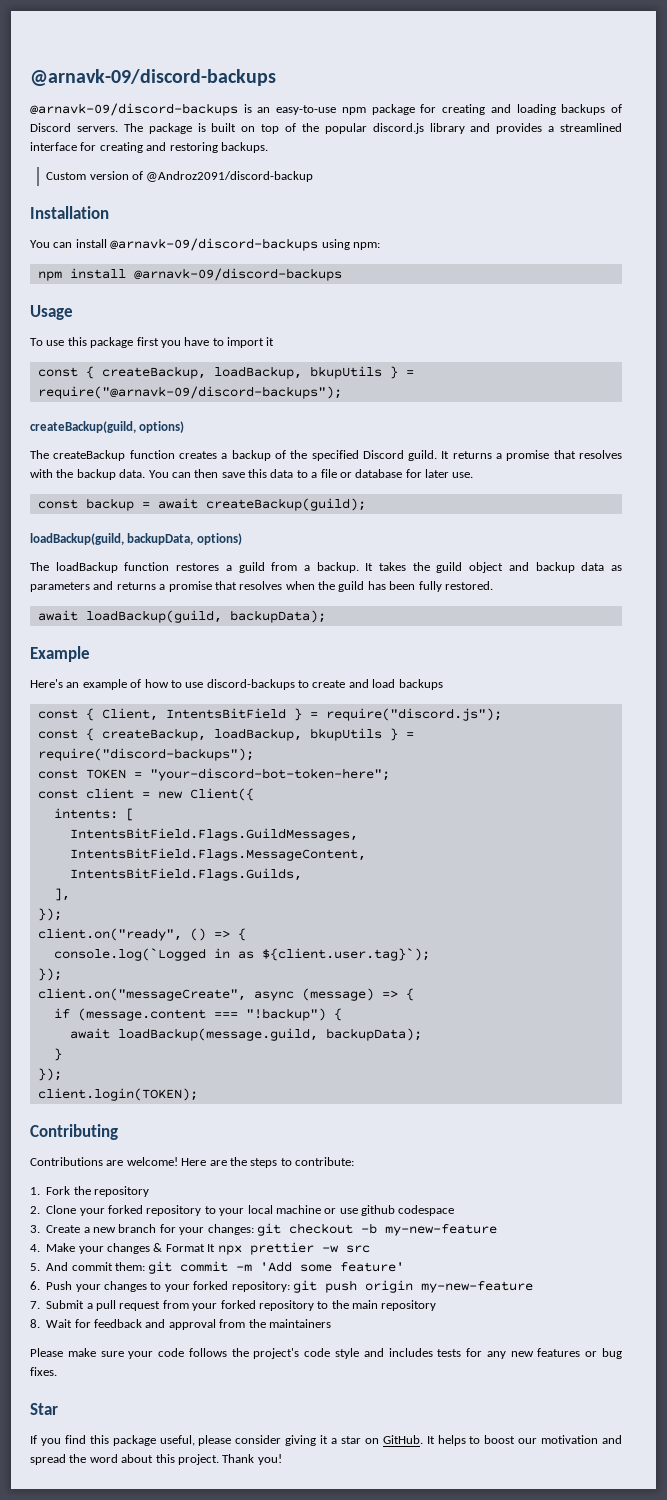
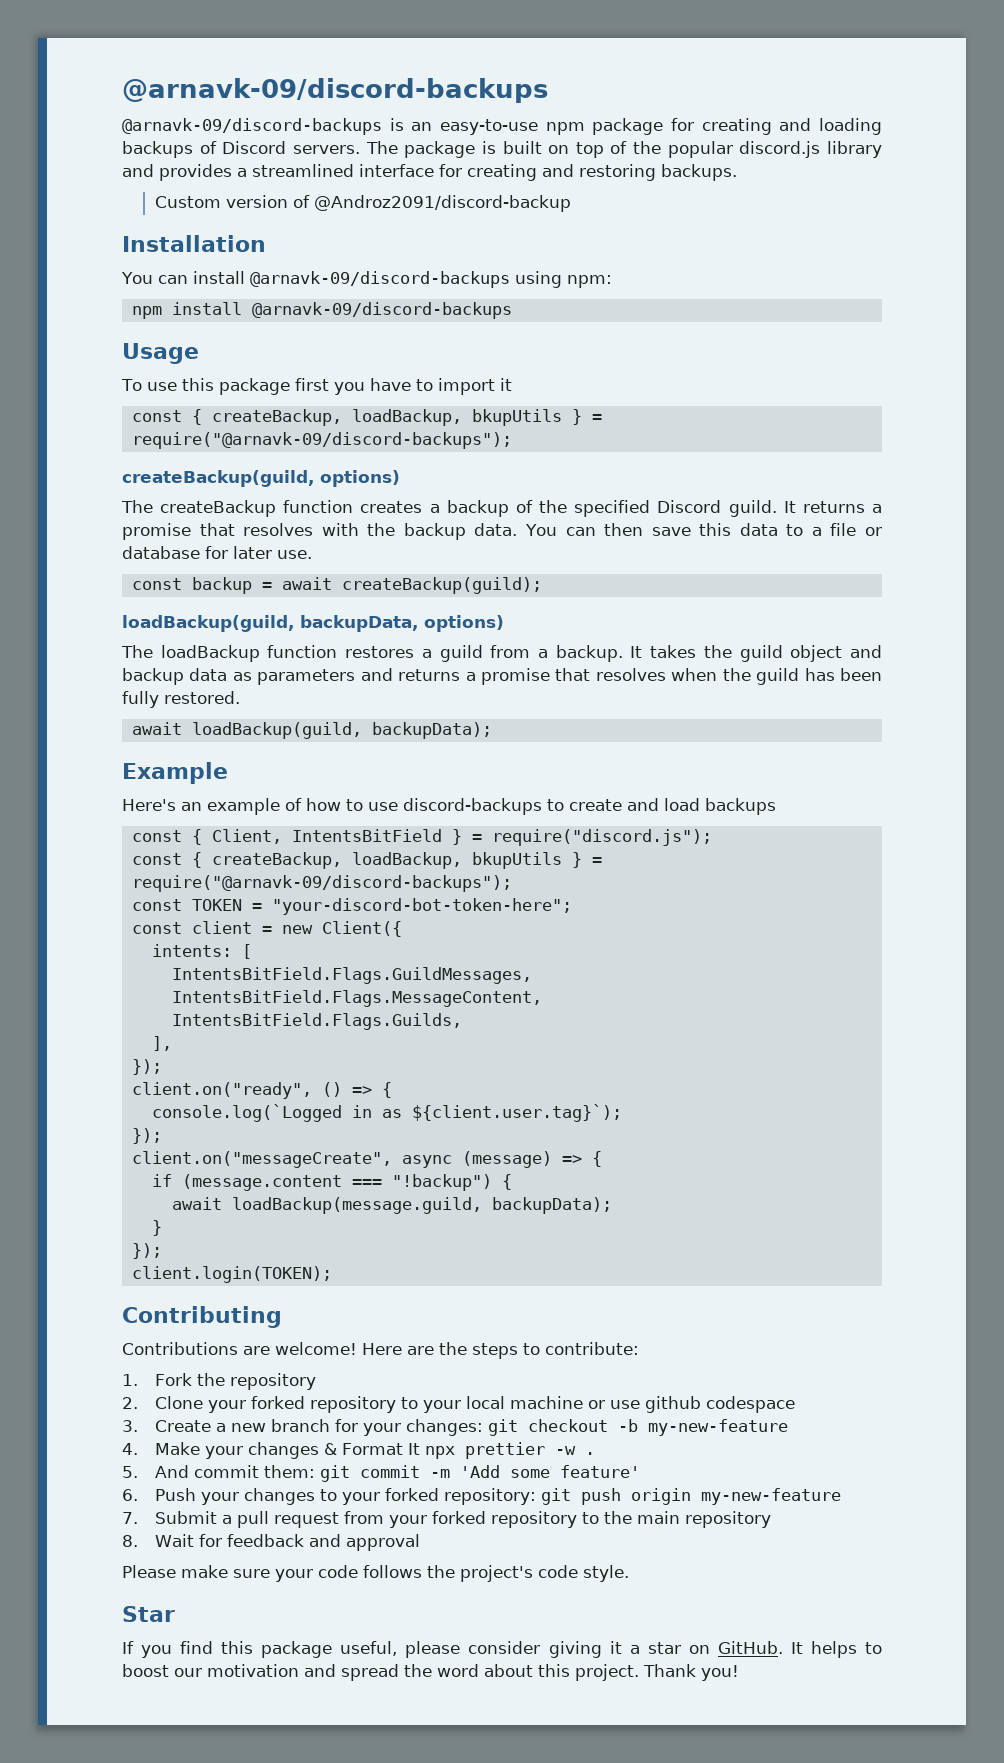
[37,748,254,761] require("discord-backups"); -> [131,875,512,892] require("@arnavk-09/discord-backups");
[345,1245,370,1253] src -> [584,1452,595,1455] .
[219,1319,331,1328] from the maintainers -> (420, 1542) none
[334,1348,622,1359] [30,1367,57,1376] style and includes tests for any new features or bug fixes. -> [583,1565,629,1582] style.

